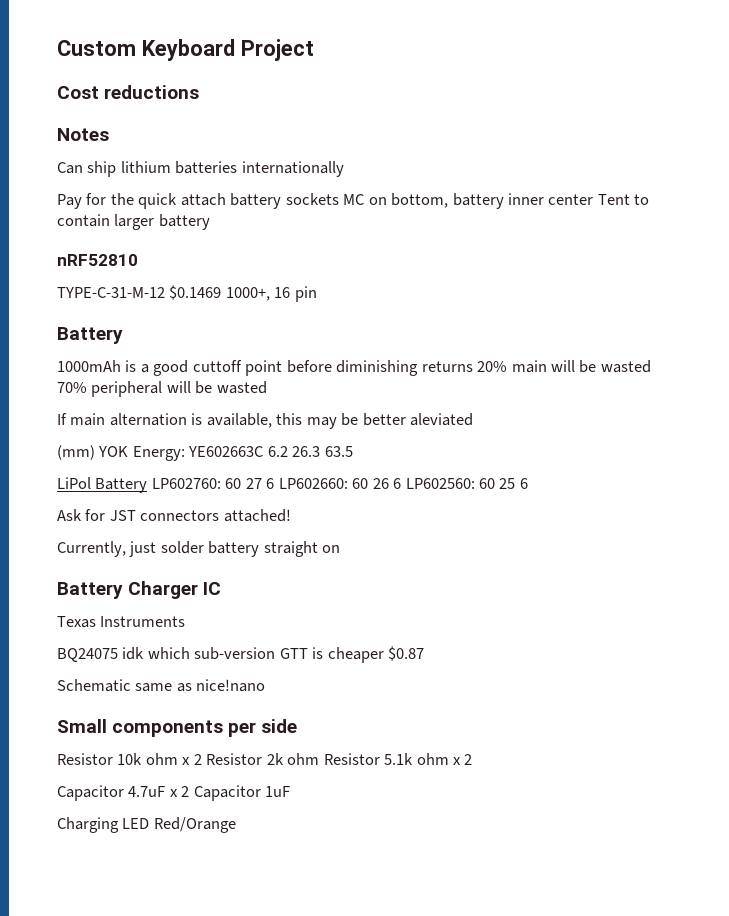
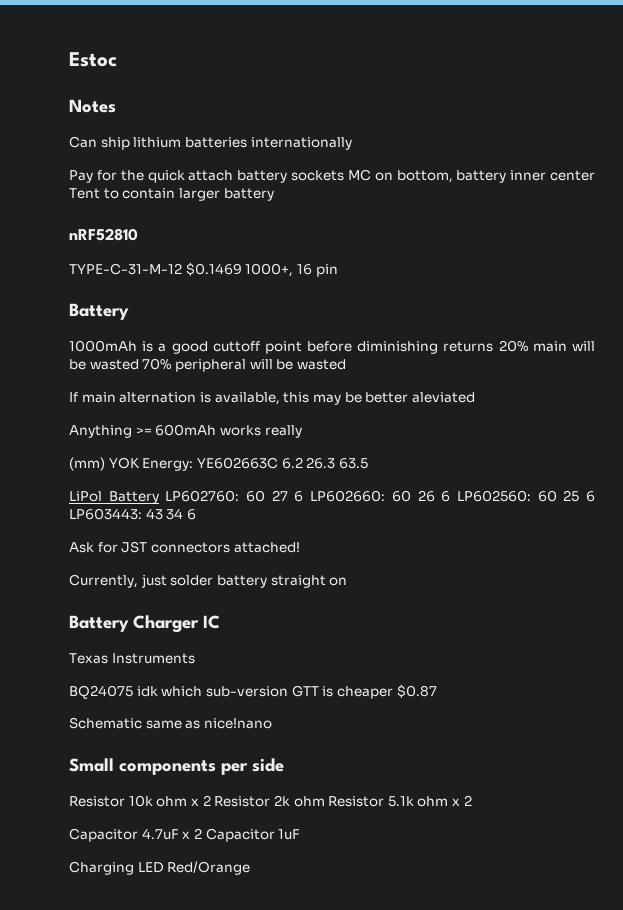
[57,39,314,61] [57,85,200,99] Custom Keyboard Project // Cost reductions -> [69,52,117,67] Estoc
(474, 419) none -> [69,424,302,438] // Anything >= 600mAh works really
(528, 483) none -> [69,508,196,520] LP603443: 43 34 6

